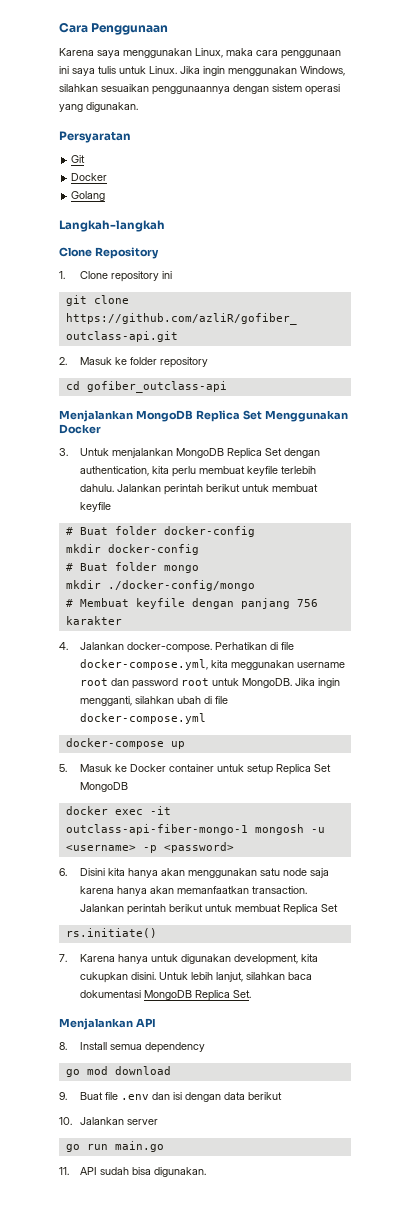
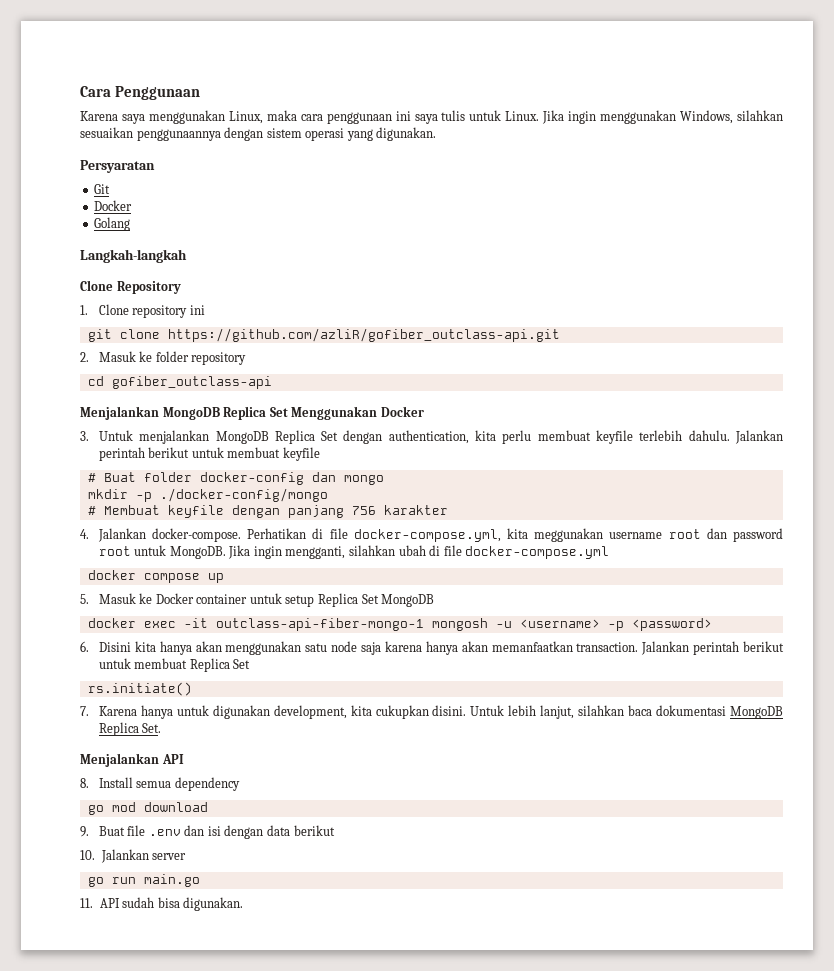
[65,544,199,555] [65,562,157,571] // mkdir docker-config // # Buat folder -> [311,472,336,482] dan
(101, 584) none -> [135,492,152,502] -p
[65,738,164,749] docker-compose -> [87,570,200,583] docker compose

